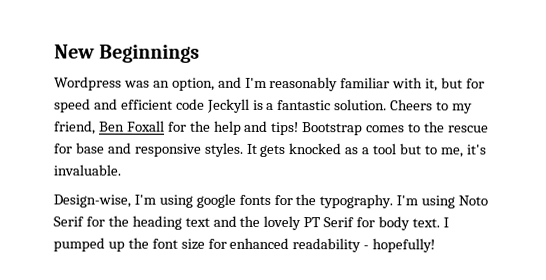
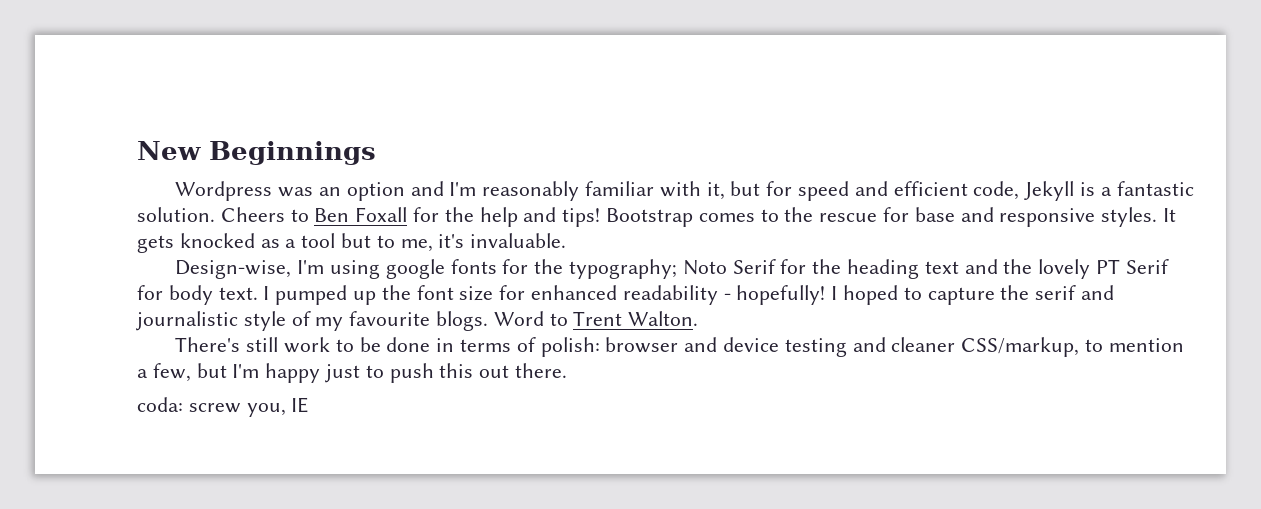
[171,77,215,91] option, -> [346,182,405,201] option
[175,98,250,113] code Jeckyll -> [973,181,1075,201] code, Jekyll
[452,103,474,114] [54,120,96,135] my friend, -> (309, 215) none
[319,194,456,209] typography. I'm using -> [569,259,678,279] typography;
(436, 245) none -> [831,285,1115,305] [136,311,699,331] [175,337,1184,357] [137,363,568,383] [137,397,310,417] I hoped to capture the serif and journalistic style of my favourite blogs. Word to Trent Walton. // There's still work to be done in terms of polish: browser and device testing and cleaner CSS/markup, to mention a few, but I'm happy just to push this out there. // coda: screw you, IE

